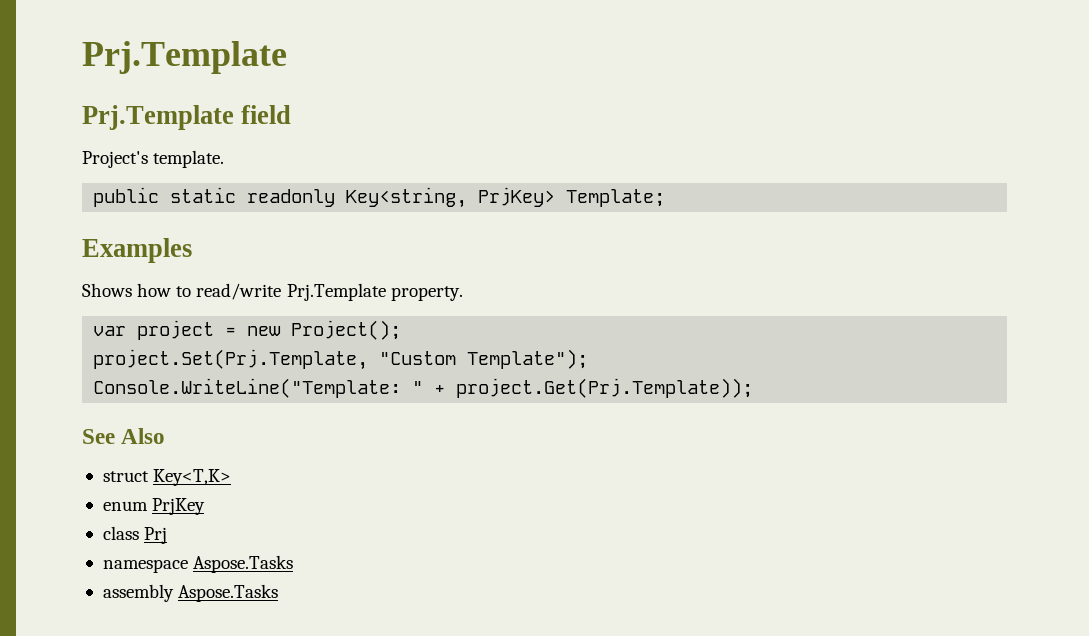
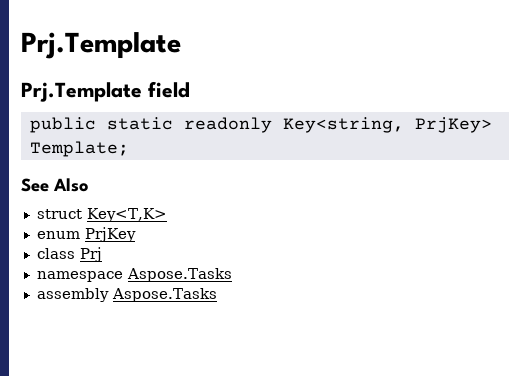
[82,150,225,168] // Project's template. -> (190, 89) none
[82,238,192,263] [82,283,463,301] [93,320,402,340] [93,349,589,370] [93,378,754,398] // Examples // Shows how to read/write Prj.Template property. // var project = new Project(); // project.Set(Prj.Template, "Custom Template"); // Console.WriteLine("Template: " + project.Get(Prj.Template)); -> (129, 149) none

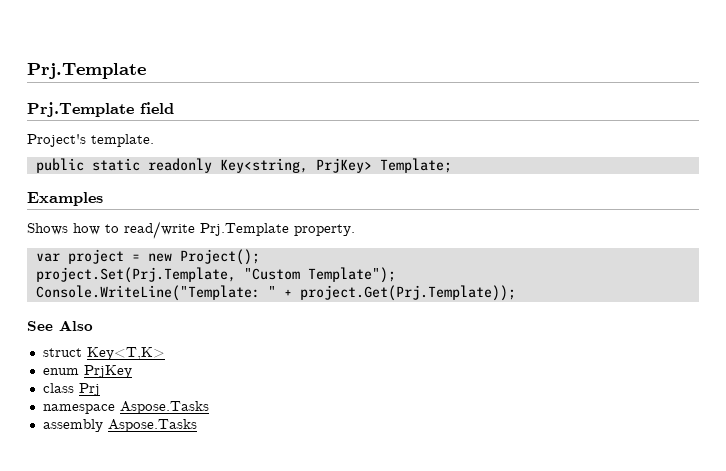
(190, 89) none -> [27,134,154,147] // Project's template.
(129, 149) none -> [27,192,103,206] [27,221,355,239] [35,249,260,265] [35,267,396,283] [35,285,516,301] // Examples // Shows how to read/write Prj.Template property. // var project = new Project(); // project.Set(Prj.Template, "Custom Template"); // Console.WriteLine("Template: " + project.Get(Prj.Template));

